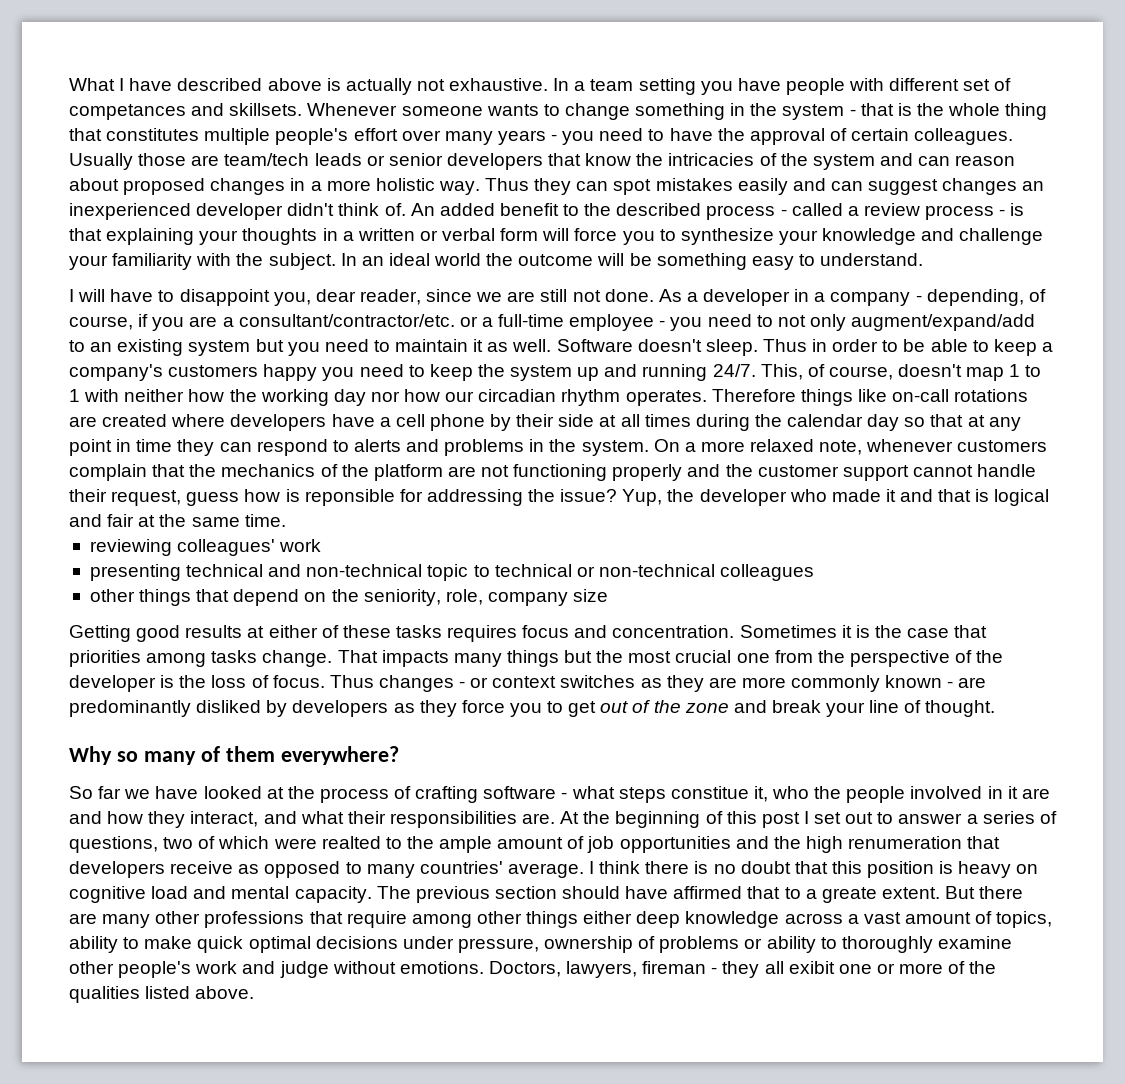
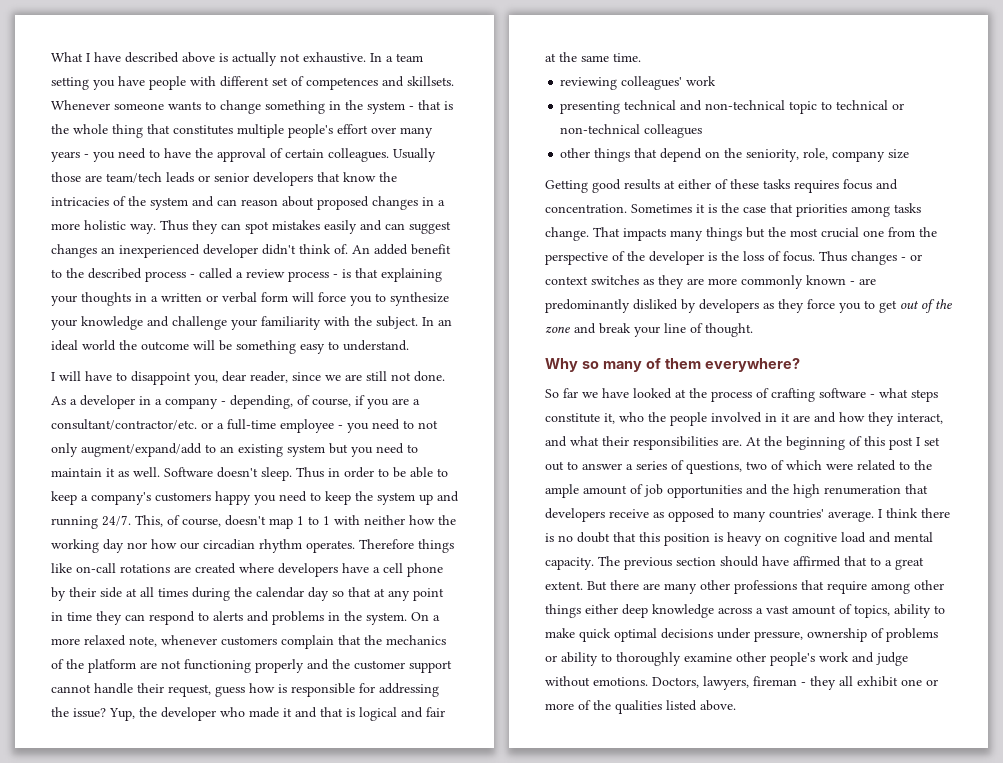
[69,104,186,120] competances -> [306,77,378,90] competences
[304,489,395,506] reponsible -> [291,683,355,697] responsible
[670,786,749,799] constitue -> [545,413,600,423] constitute
[321,836,381,849] realted -> [857,460,896,471] related
[821,887,877,903] greate -> [895,557,924,570] great
[788,961,835,974] exibit -> [857,676,898,687] exhibit

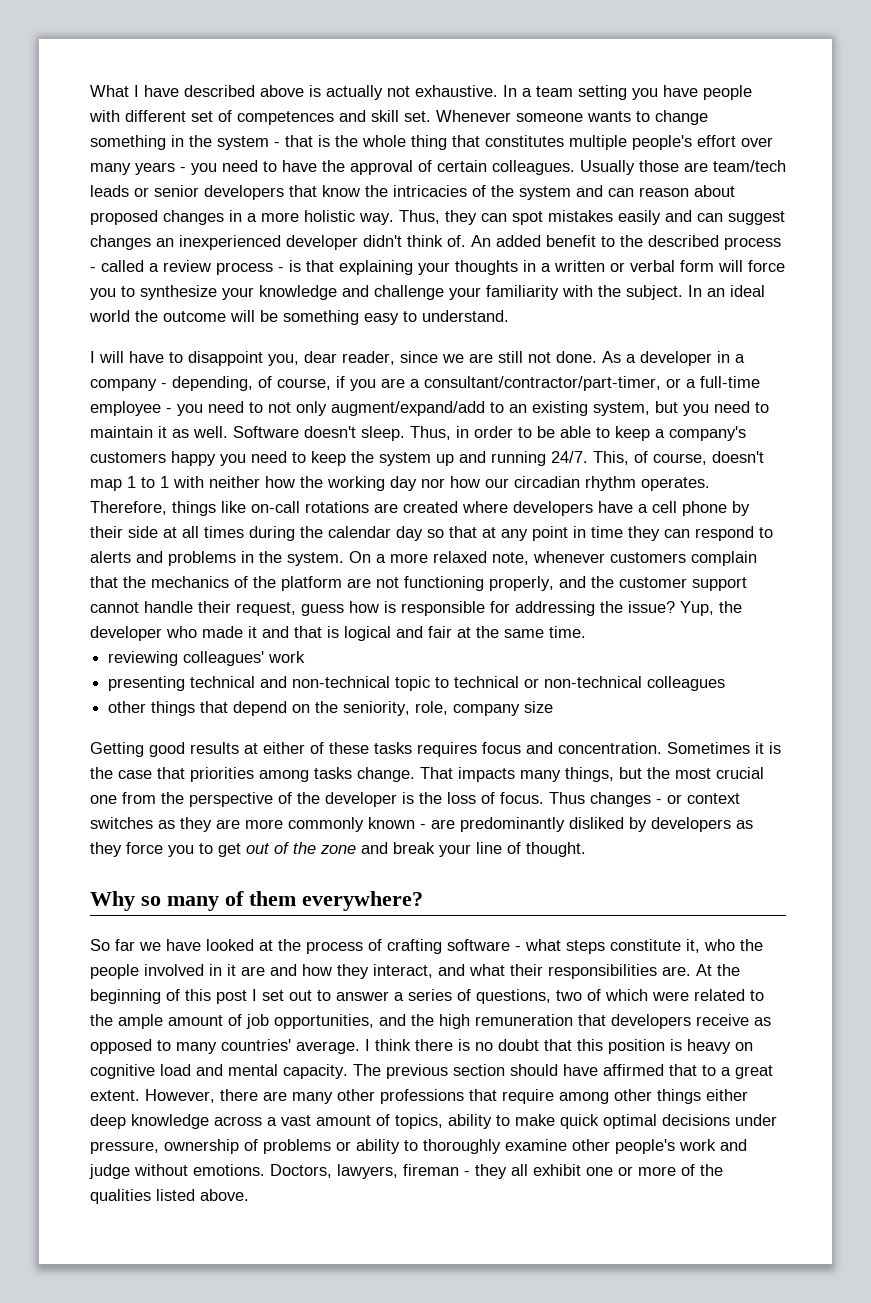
[407,76,454,86] skillsets. -> [371,110,431,122] skill set.
[160,220,188,231] Thus -> [399,210,440,224] Thus,
[51,419,197,430] consultant/contractor/etc. -> [424,376,661,391] consultant/contractor/part-timer,
[287,444,325,457] system -> [593,402,650,416] system,
[296,467,324,478] Thus -> [410,426,451,440] Thus,
[359,539,414,549] Therefore -> [90,501,167,515] Therefore,
[255,659,304,673] properly -> [489,576,554,591] properly,
[706,227,742,241] things -> [565,767,614,782] things,
[667,485,742,498] opportunities -> [274,1014,374,1029] opportunities,
[824,485,901,495] renumeration -> [475,1014,573,1026] remuneration
[587,581,607,591] But -> [145,1089,215,1103] However,

